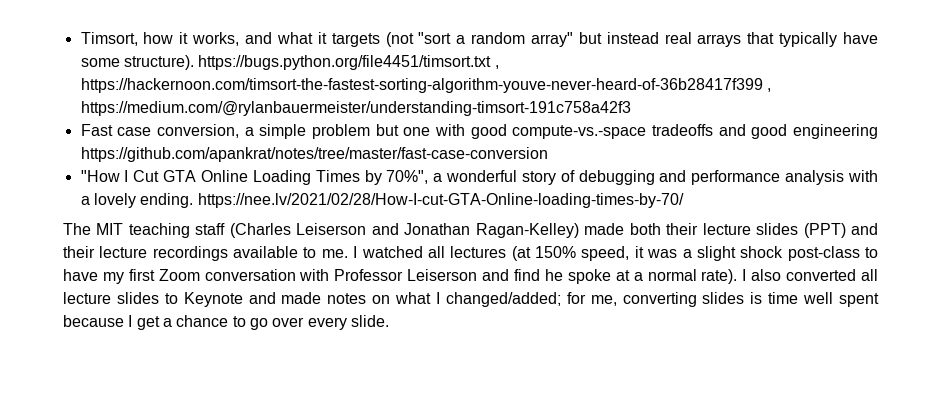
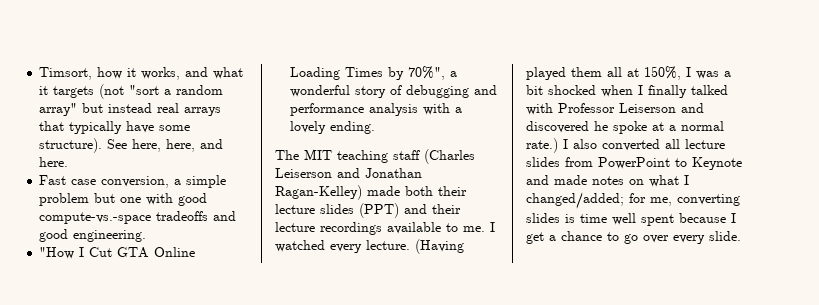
[198,55,499,70] [80,78,771,93] [80,101,631,116] https://bugs.python.org/file4451/timsort.txt , https://hackernoon.com/timsort-the-fastest-sorting-algorithm-youve-never-heard-of-36b28417f399 , https://medium.com/@rylanbauermeister/understanding-timsort-191c758a42f3 -> [107,139,224,152] [39,157,69,167] See here, here, and here.
[793,124,878,139] [80,147,548,162] engineering https://github.com/apankrat/notes/tree/master/fast-case-conversion -> [73,230,147,242] engineering.
[197,193,684,208] https://nee.lv/2021/02/28/How-I-cut-GTA-Online-loading-times-by-70/ -> (376, 127) none
[427,246,878,261] [63,269,296,284] all lectures (at 150% speed, it was a slight shock post-class to have my first Zoom conversation -> [330,239,464,254] [526,66,731,80] [526,85,728,98] every lecture. (Having played them all at 150%, I was a bit shocked when I finally talked
[514,269,541,281] find -> [526,121,589,133] discovered
[701,269,738,284] rate). -> [526,138,558,153] rate.)
(159, 298) none -> [565,157,670,169] from PowerPoint

